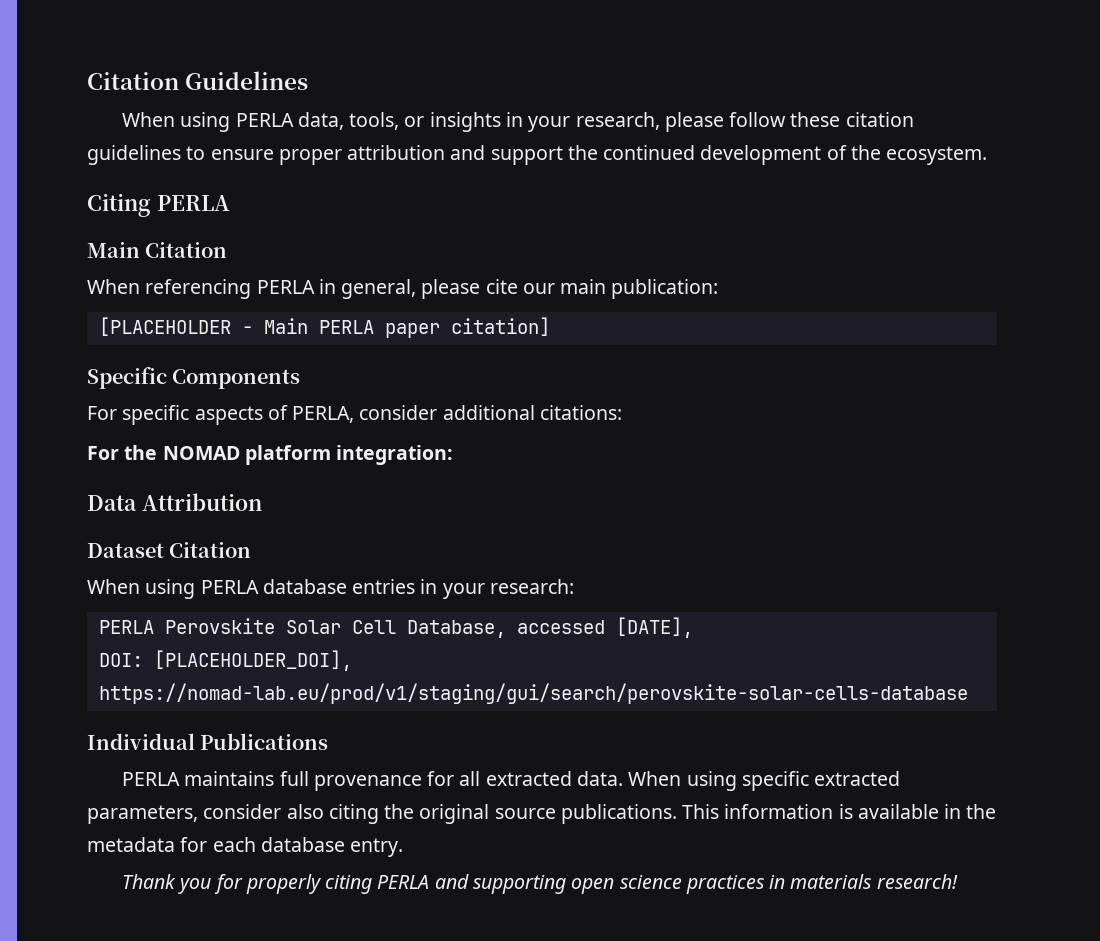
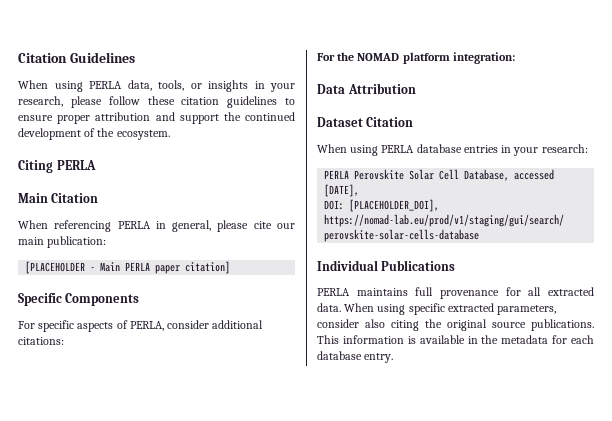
[122,874,958,894] // Thank you for properly citing PERLA and supporting open science practices in materials research! -> (394, 358) none

